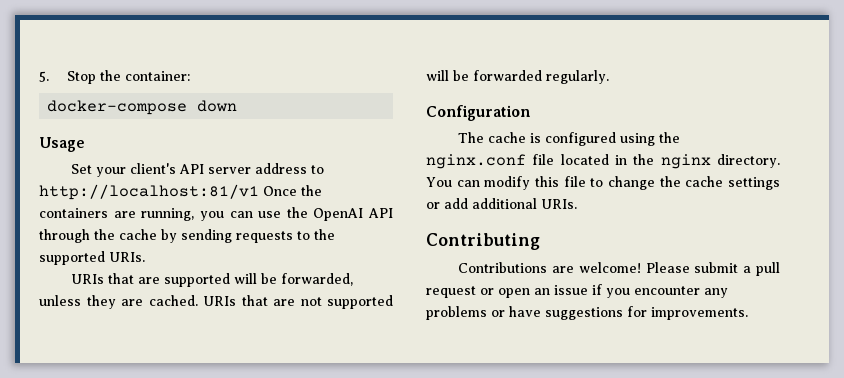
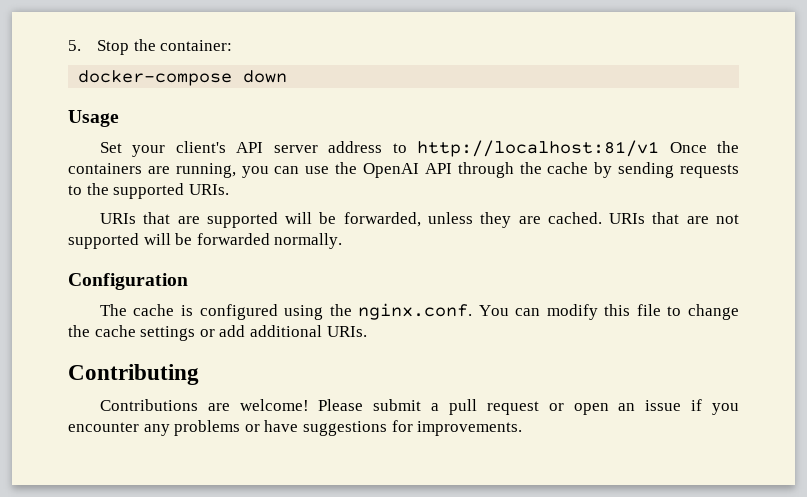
[546,70,609,84] regularly. -> [274,233,343,249] normally.
[426,154,780,169] nginx.conf file located in the nginx directory. -> [358,303,473,320] nginx.conf.

